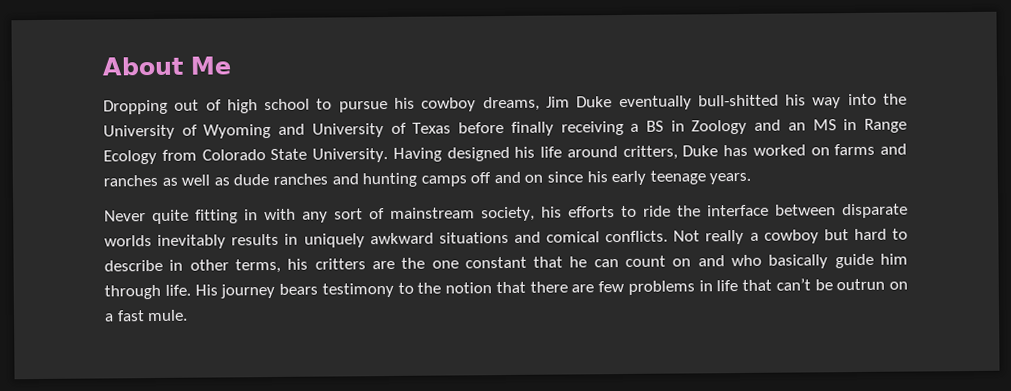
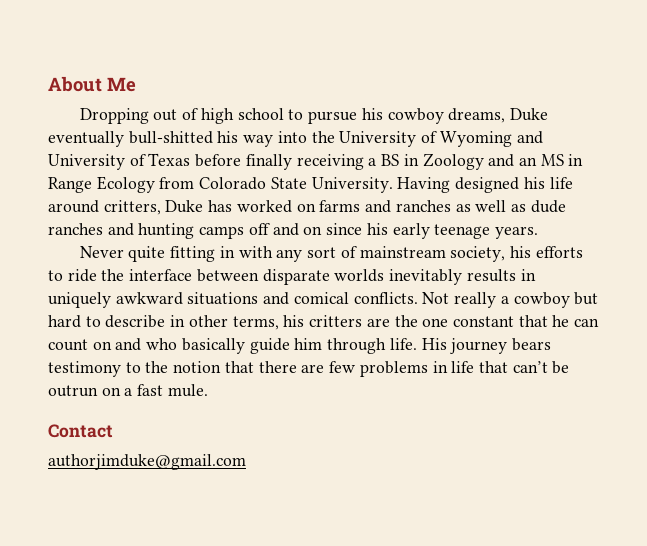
[545,96,570,108] Jim -> (506, 115) none
(189, 315) none -> [48,424,113,438] [48,454,246,470] // Contact // authorjimduke@gmail.com

